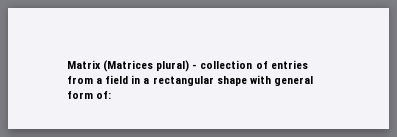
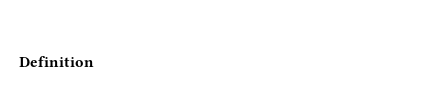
[67,60,308,72] [67,75,313,86] [67,91,112,99] Matrix (Matrices plural) - collection of entries from a field in a rectangular shape with general form of: -> [19,56,94,67] Definition

